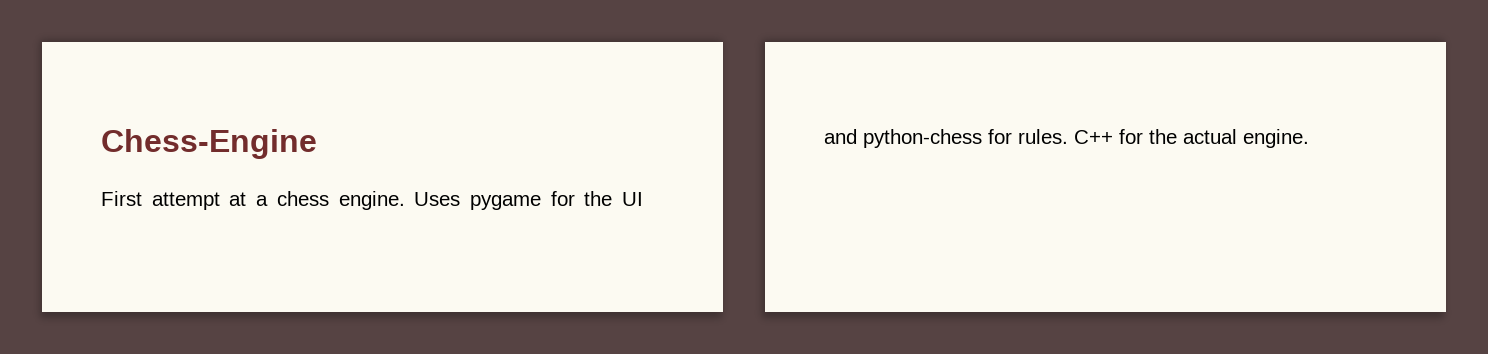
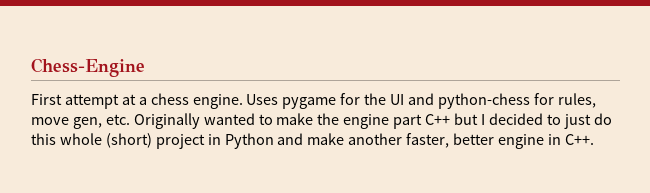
[1018,129,1309,148] rules. C++ for the actual engine. -> [557,93,596,108] [31,113,612,129] [31,133,594,149] rules, move gen, etc. Originally wanted to make the engine part C++ but I decided to just do this whole (short) project in Python and make another faster, better engine in C++.

